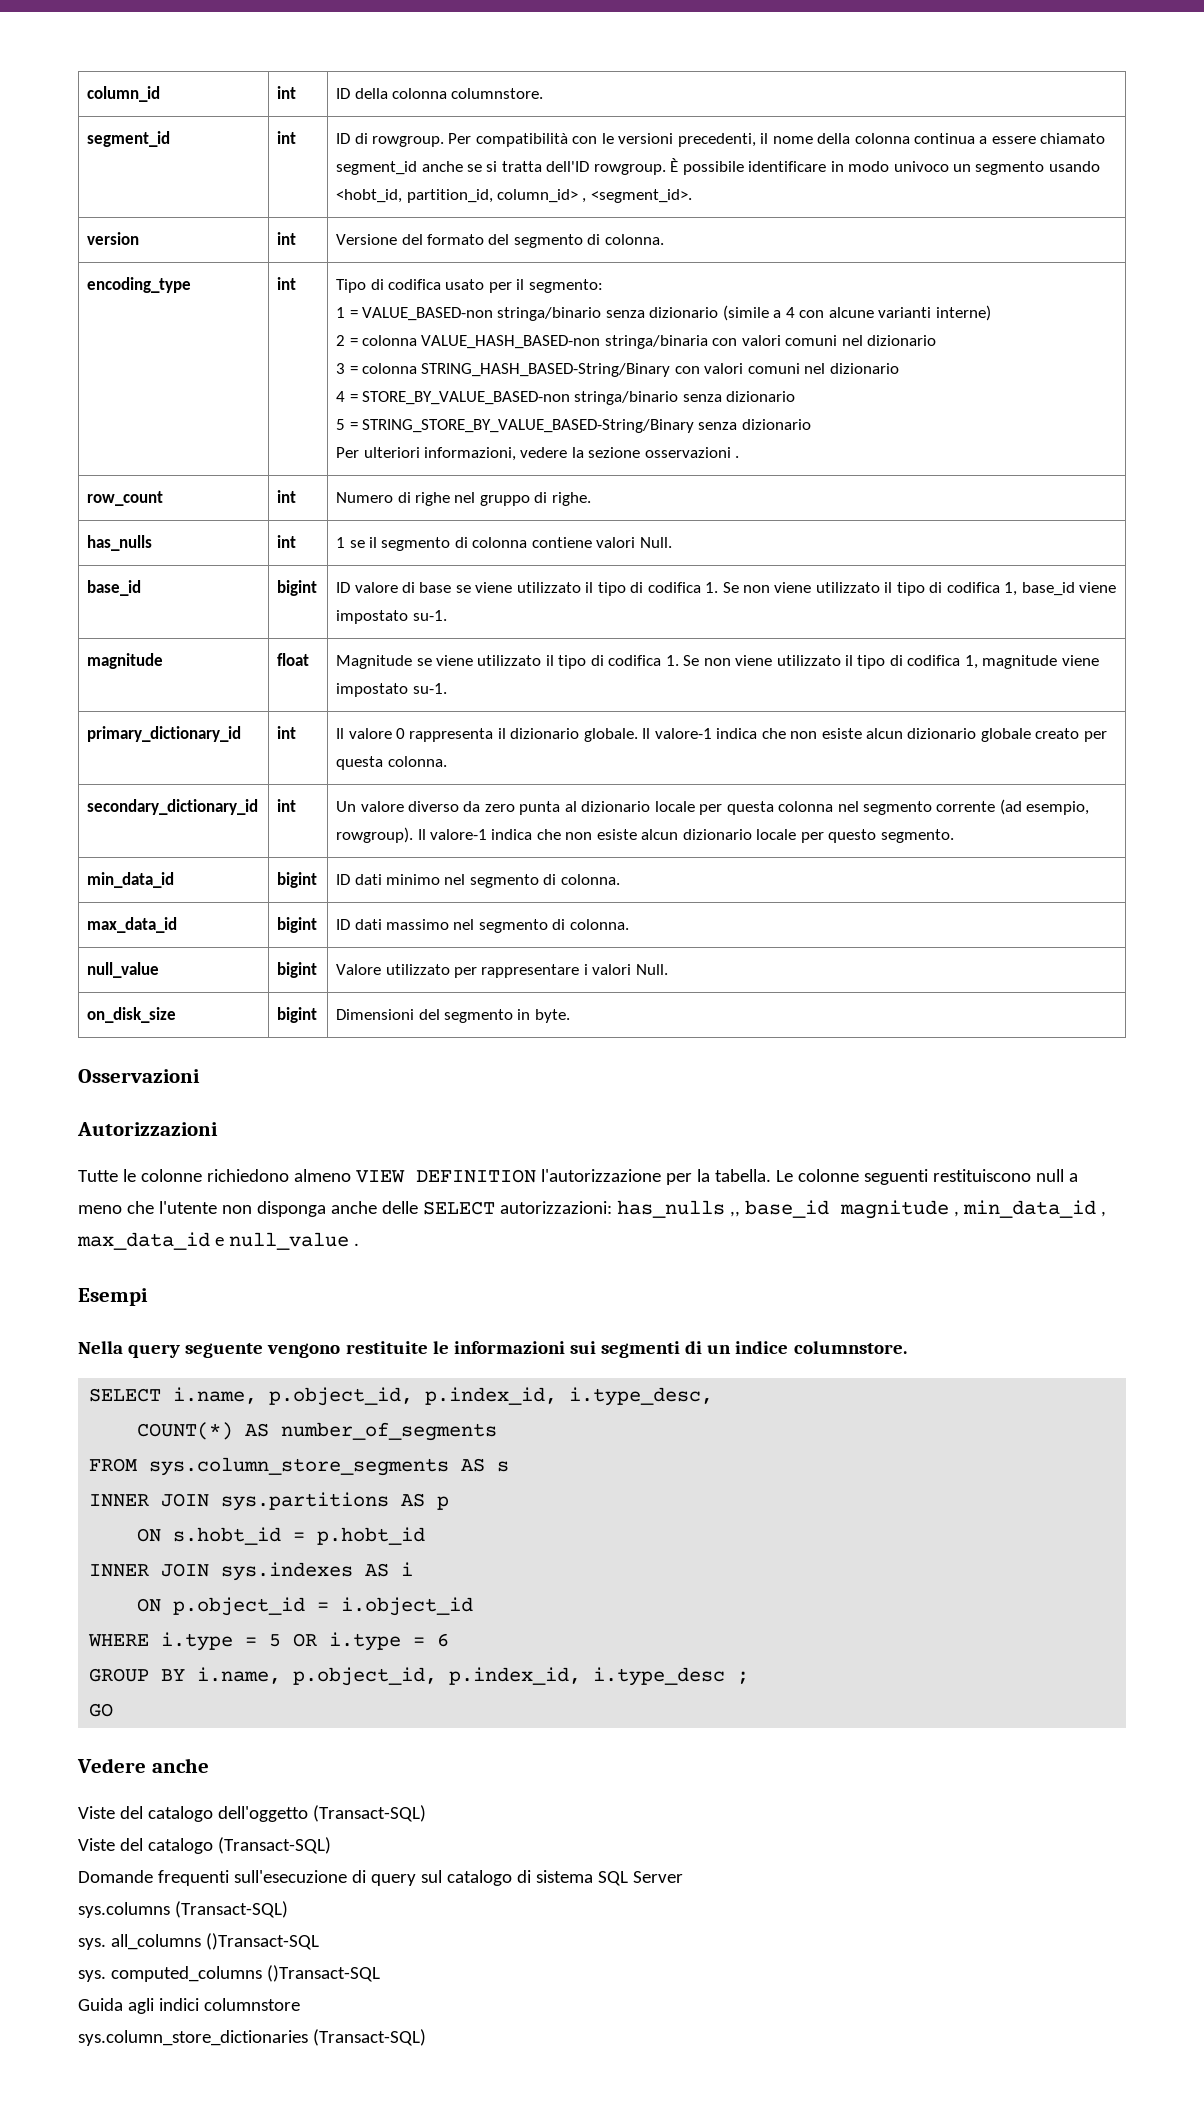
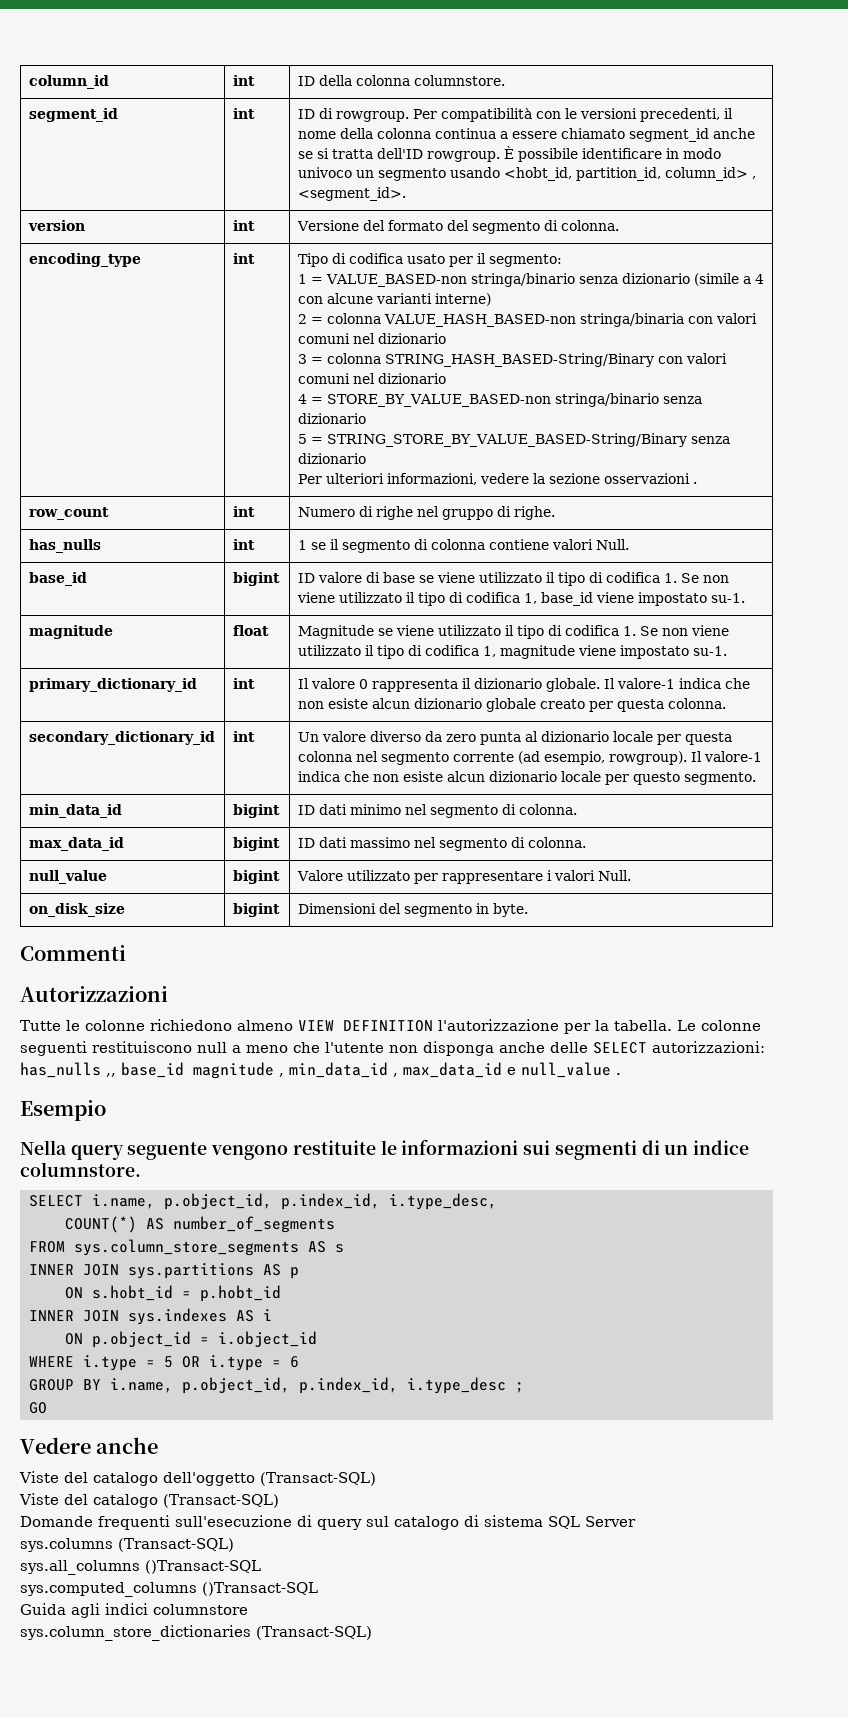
[78,1069,200,1083] Osservazioni -> [20,945,126,961] Commenti
[78,1288,148,1306] Esempi -> [20,1100,106,1121] Esempio
[78,1933,319,1950] [78,1966,262,1982] sys. all_columns ()Transact-SQL // sys. computed_columns -> [20,1560,261,1575] [20,1582,197,1597] sys.all_columns ()Transact-SQL // sys.computed_columns

